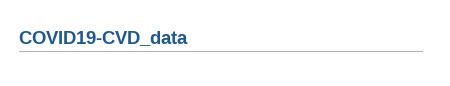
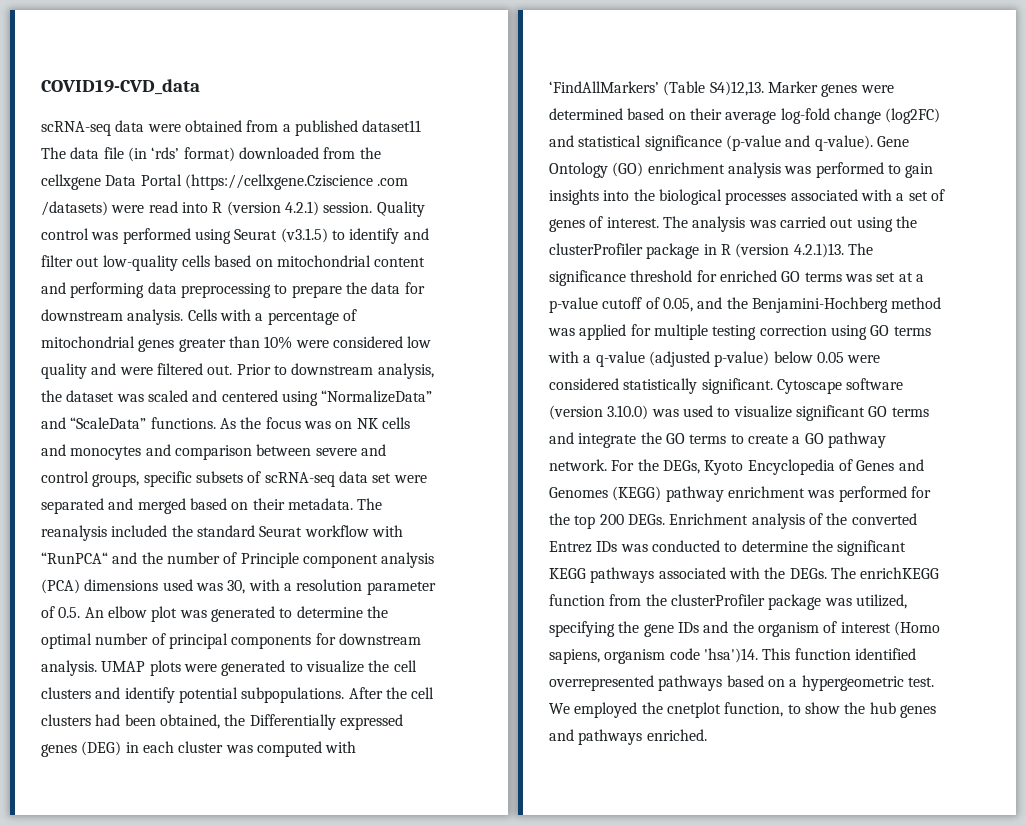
(188, 38) none -> [41,120,422,136] [41,147,381,162] [41,174,409,190] [41,201,425,217] [41,228,429,244] [41,255,426,271] [41,282,425,298] [41,309,357,325] [41,336,432,352] [41,363,434,379] [41,390,433,406] [41,417,410,429] [41,444,386,460] [41,471,427,487] [41,498,383,514] [41,525,403,541] [41,552,435,568] [41,579,436,595] [41,606,388,622] [41,633,421,649] [41,660,417,676] [41,687,435,703] [41,714,403,730] [41,741,357,757] [549,81,894,97] [549,108,941,124] [549,135,909,151] [549,162,934,178] [549,189,945,205] [549,216,917,232] [549,243,873,259] [549,270,924,286] [549,297,942,313] [548,324,931,340] [548,351,881,367] [549,378,904,394] [549,405,929,421] [549,432,886,448] [549,459,924,475] [549,486,931,502] [549,513,917,529] [549,540,907,556] [549,567,940,583] [549,594,907,610] [549,621,940,637] [549,648,916,664] [549,675,934,691] [549,702,936,718] [549,729,707,745] // scRNA-seq data were obtained from a published dataset11 The data file (in ‘rds’ format) downloaded from the cellxgene Data Portal (https://cellxgene.Cziscience .com /datasets) were read into R (version 4.2.1) session. Quality control was performed using Seurat (v3.1.5) to identify and filter out low-quality cells based on mitochondrial content and performing data preprocessing to prepare the data for downstream analysis. Cells with a percentage of mitochondrial genes greater than 10% were considered low quality and were filtered out. Prior to downstream analysis, the dataset was scaled and centered using “NormalizeData” and “ScaleData” functions. As the focus was on NK cells and monocytes and comparison between severe and control groups, specific subsets of scRNA-seq data set were separated and merged based on their metadata. The reanalysis included the standard Seurat workflow with “RunPCA“ and the number of Principle component analysis (PCA) dimensions used was 30, with a resolution parameter of 0.5. An elbow plot was generated to determine the optimal number of principal components for downstream analysis. UMAP plots were generated to visualize the cell clusters and identify potential subpopulations. After the cell clusters had been obtained, the Differentially expressed genes (DEG) in each cluster was computed with ‘FindAllMarkers’ (Table S4)12,13. Marker genes were determined based on their average log-fold change (log2FC) and statistical significance (p-value and q-value). Gene Ontology (GO) enrichment analysis was performed to gain insights into the biological processes associated with a set of genes of interest. The analysis was carried out using the clusterProfiler package in R (version 4.2.1)13. The significance threshold for enriched GO terms was set at a p-value cutoff of 0.05, and the Benjamini-Hochberg method was applied for multiple testing correction using GO terms with a q-value (adjusted p-value) below 0.05 were considered statistically significant. Cytoscape software (version 3.10.0) was used to visualize significant GO terms and integrate the GO terms to create a GO pathway network. For the DEGs, Kyoto Encyclopedia of Genes and Genomes (KEGG) pathway enrichment was performed for the top 200 DEGs. Enrichment analysis of the converted Entrez IDs was conducted to determine the significant KEGG pathways associated with the DEGs. The enrichKEGG function from the clusterProfiler package was utilized, specifying the gene IDs and the organism of interest (Homo sapiens, organism code 'hsa')14. This function identified overrepresented pathways based on a hypergeometric test. We employed the cnetplot function, to show the hub genes and pathways enriched.

